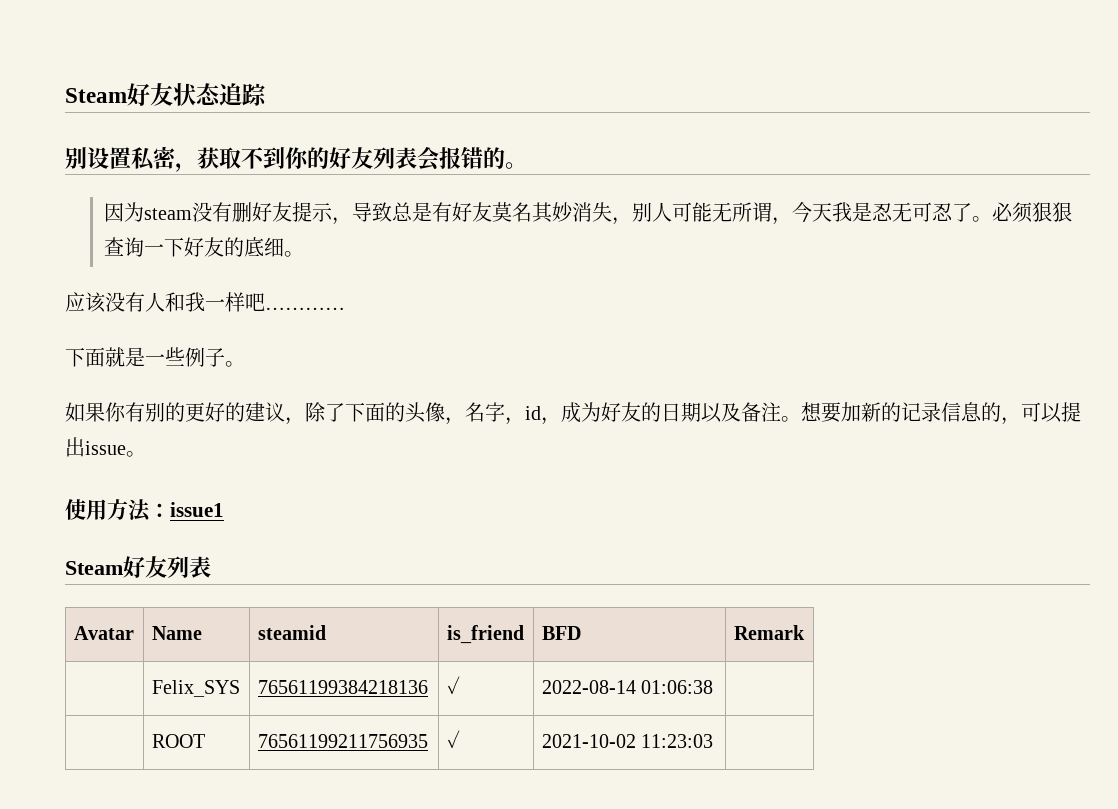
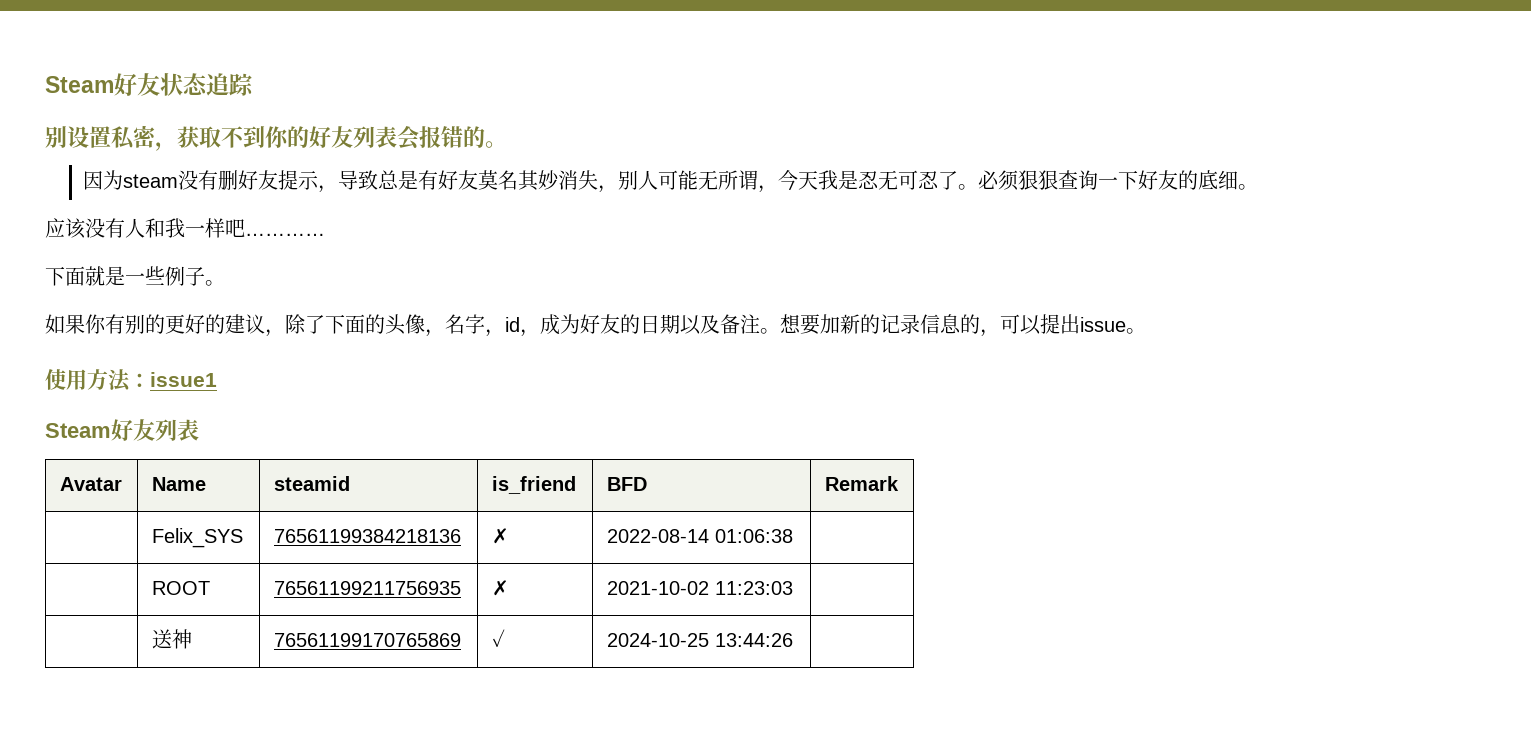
[446,676,460,694] ✓ -> [491,528,509,544] ✗
[446,730,460,748] ✓ -> [491,580,509,596] ✗
(714, 741) none -> [151,629,192,649] [273,633,461,647] [491,629,505,647] [606,633,793,647] // | 送神 | 76561199170765869 | ✓ | 2024-10-25 13:44:26 |

